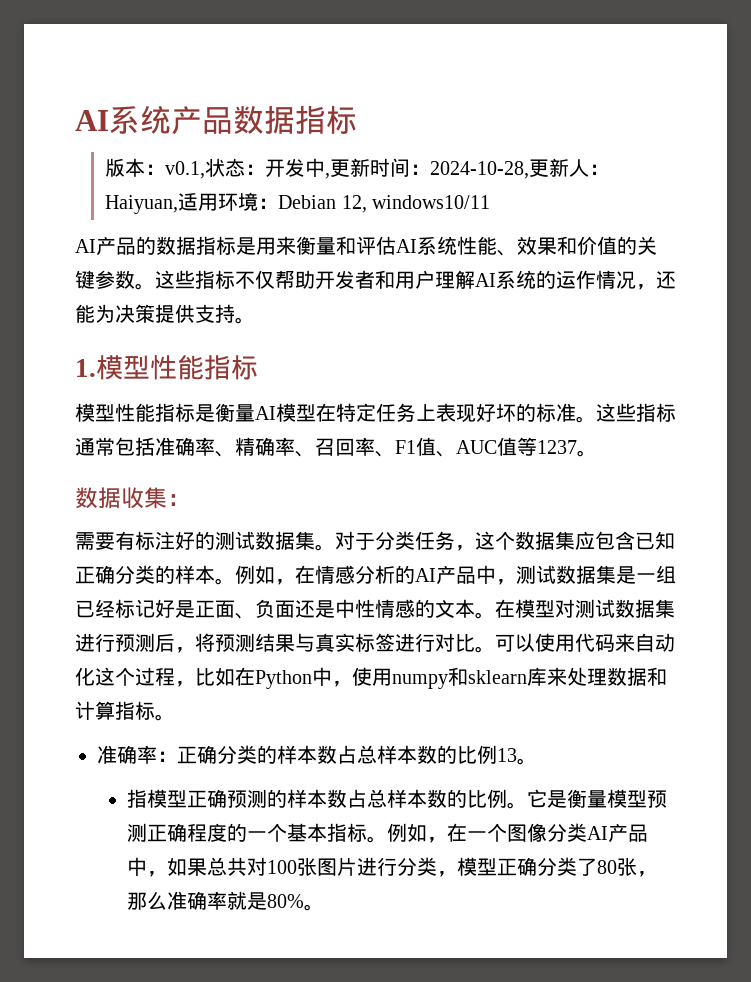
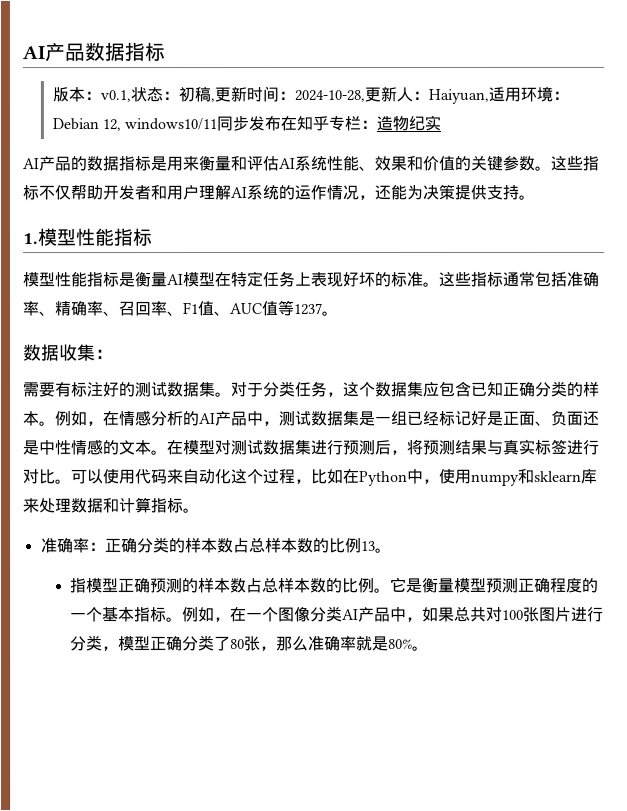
[75,105,171,134] AI系统 -> [22,46,45,60] AI
[265,158,326,177] 开发中 -> [177,87,211,103] 初稿
(491, 202) none -> [216,114,442,132] 同步发布在知乎专栏：造物纪实

